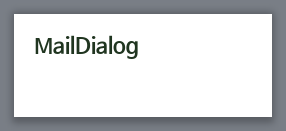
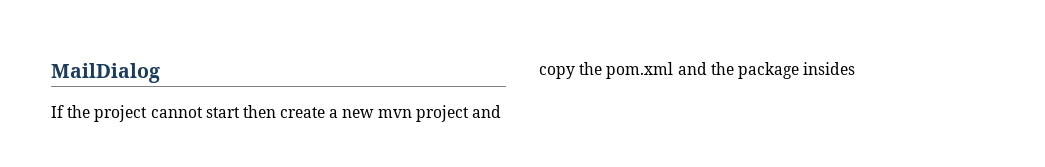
(139, 47) none -> [51,105,502,122] [539,62,856,79] // If the project cannot start then create a new mvn project and copy the pom.xml and the package insides

